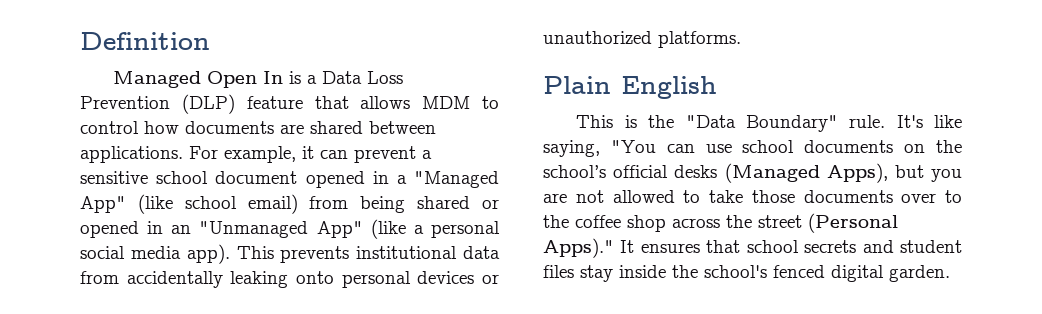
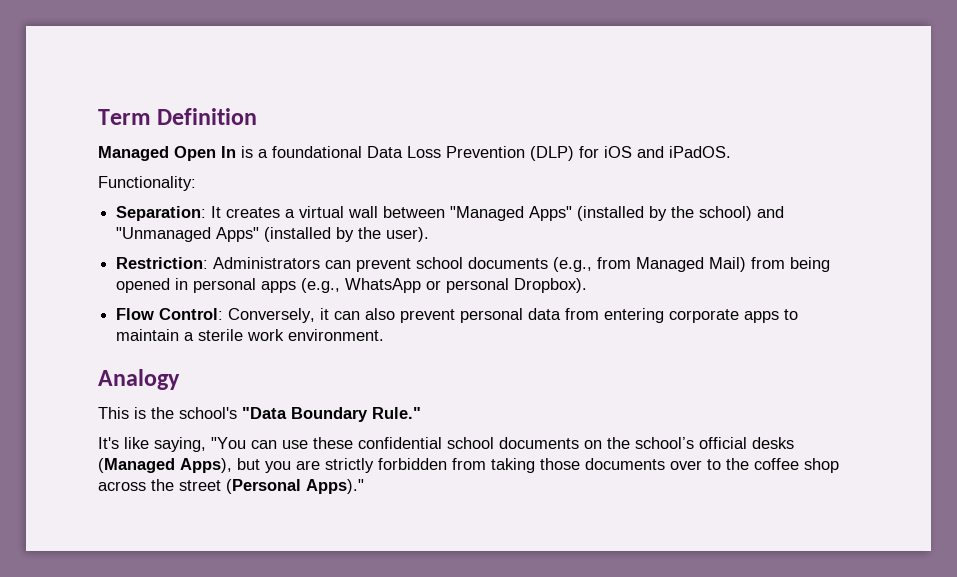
(80, 41) none -> [98,109,151,125] Term
(318, 79) none -> [272,146,362,158] foundational
[246,96,499,109] [80,121,436,134] [80,146,432,163] [80,171,500,188] [80,194,499,214] [80,219,501,239] [80,244,500,264] [80,271,499,288] [543,31,741,48] [543,76,717,99] feature that allows MDM to control how documents are shared between applications. For example, it can prevent a sensitive school document opened in a "Managed App" (like school email) from being shared or opened in an "Unmanaged App" (like a personal social media app). This prevents institutional data from accidentally leaking onto personal devices or unauthorized platforms. // Plain English -> [579,146,731,158] [98,176,196,191] [116,206,785,221] [116,227,430,242] [116,257,831,272] [116,278,588,293] [116,308,799,323] [116,329,385,341] [98,369,180,390] for iOS and iPadOS. // Functionality: // Separation: It creates a virtual wall between "Managed Apps" (installed by the school) and "Unmanaged Apps" (installed by the user). // Restriction: Administrators can prevent school documents (e.g., from Managed Mail) from being opened in personal apps (e.g., WhatsApp or personal Dropbox). // Flow Control: Conversely, it can also prevent personal data from entering corporate apps to maintain a sterile work environment. // Analogy
[685,115,886,132] "Data Boundary" rule. -> [179,407,421,422] school's "Data Boundary Rule." //
(732, 148) none -> [313,437,442,449] these confidential
[575,190,743,203] not allowed to take -> [325,458,535,473] strictly forbidden from taking
[620,240,962,253] [543,265,950,282] It ensures that school secrets and student files stay inside the school's fenced digital garden. -> (364, 486) none

